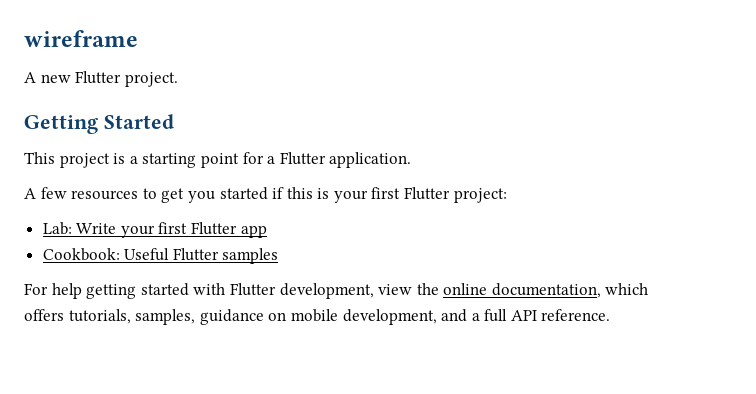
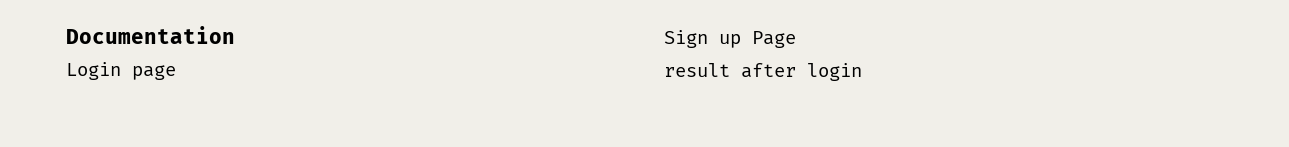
[24,30,138,47] [24,71,178,87] [24,114,174,134] [24,152,412,168] [24,187,507,203] [42,222,267,238] [42,248,279,264] [24,283,649,299] [24,309,611,325] wireframe // A new Flutter project. // Getting Started // This project is a starting point for a Flutter application. // A few resources to get you started if this is your first Flutter project: // Lab: Write your first Flutter app // Cookbook: Useful Flutter samples // For help getting started with Flutter development, view the online documentation, which offers tutorials, samples, guidance on mobile development, and a full API reference. -> [66,26,235,44] [66,62,176,80] [664,30,796,48] [664,63,862,81] Documentation // Login page // Sign up Page // result after login

